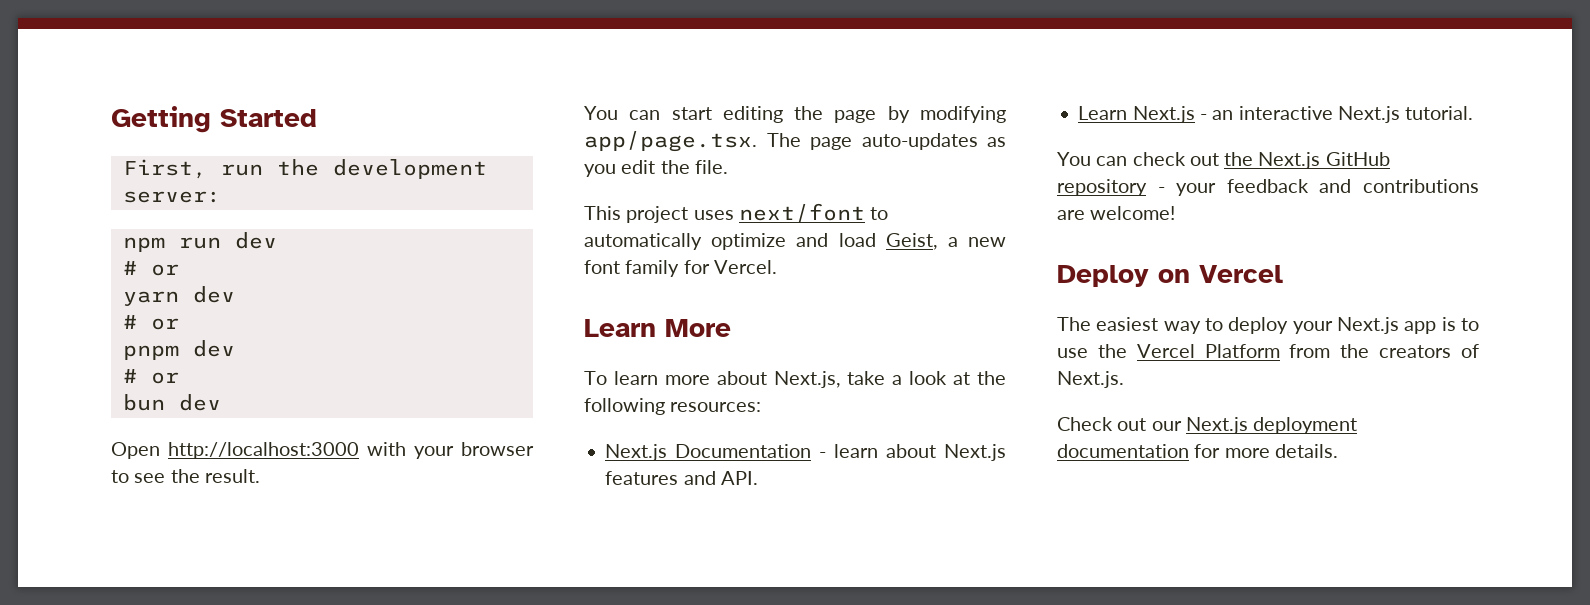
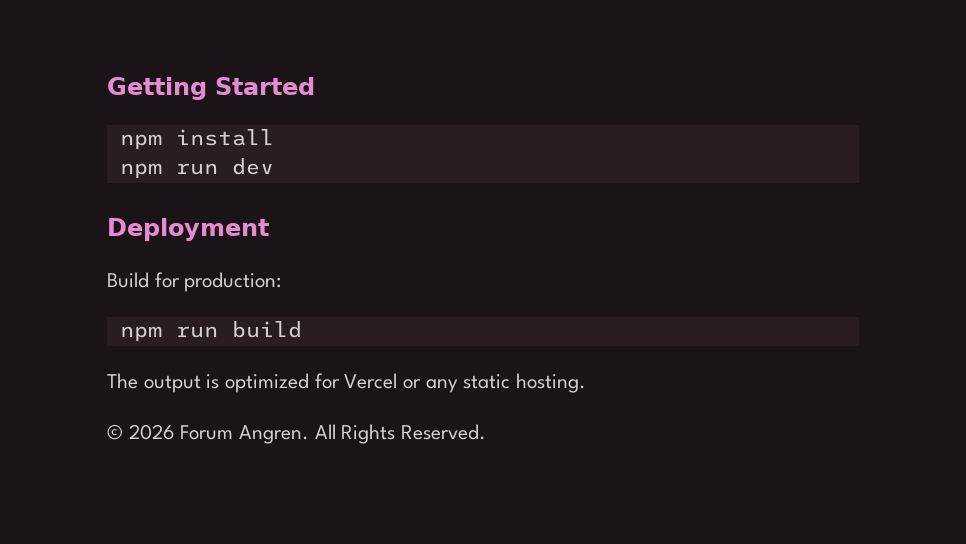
[122,159,487,179] [122,191,221,203] [122,232,277,252] [122,261,179,276] [122,286,235,306] [122,315,179,330] [122,340,235,360] [122,369,179,384] [122,394,221,411] [111,442,534,459] [111,469,260,483] [584,106,1006,123] [584,131,1006,152] [584,160,728,177] [584,203,889,223] [584,233,1006,250] [584,260,777,277] [584,319,731,337] [584,371,1007,388] [584,398,762,415] [605,444,1006,461] [605,471,758,485] [1078,106,1474,123] [1057,152,1390,169] [1057,179,1479,196] [1057,206,1176,220] [1057,265,1283,287] [1057,317,1479,334] [1057,344,1479,358] [1057,371,1124,388] [1057,417,1358,434] [1057,444,1338,458] First, run the development server: // npm run dev // # or // yarn dev // # or // pnpm dev // # or // bun dev // Open http://localhost:3000 with your browser to see the result. // You can start editing the page by modifying app/page.tsx. The page auto-updates as you edit the file. // This project uses next/font to automatically optimize and load Geist, a new font family for Vercel. // Learn More // To learn more about Next.js, take a look at the following resources: // Next.js Documentation - learn about Next.js features and API. // Learn Next.js - an interactive Next.js tutorial. // You can check out the Next.js GitHub repository - your feedback and contributions are welcome! // Deploy on Vercel // The easiest way to deploy your Next.js app is to use the Vercel Platform from the creators of Next.js. // Check out our Next.js deployment documentation for more details. -> [119,129,274,149] [119,158,274,178] [107,218,269,241] [107,272,282,292] [119,321,302,341] [107,373,587,393] [107,424,487,444] npm install // npm run dev // Deployment // Build for production: // npm run build // The output is optimized for Vercel or any static hosting. // © 2026 Forum Angren. All Rights Reserved.

